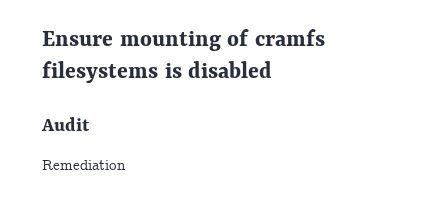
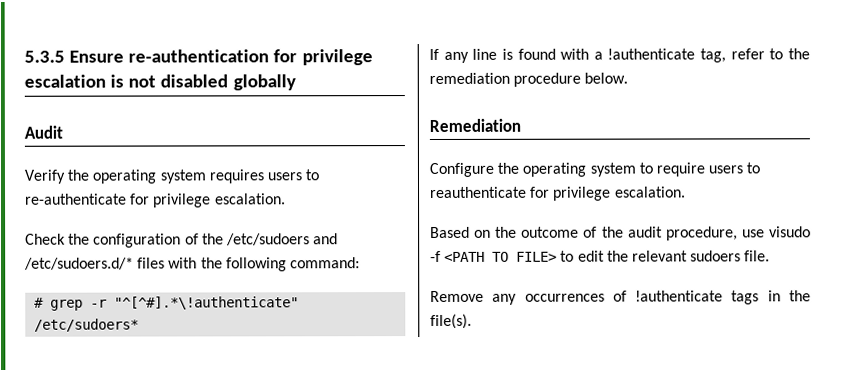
[42,29,325,51] [42,61,182,83] Ensure mounting of cramfs filesystems is -> [24,49,373,66] [24,74,157,88] 5.3.5 Ensure re-authentication for privilege escalation is not
(273, 69) none -> [232,74,296,91] globally
[42,160,126,170] Remediation -> [24,169,320,184] [25,193,286,208] [25,233,339,248] [24,257,360,272] [34,296,300,311] [34,318,140,332] [429,48,810,63] [429,72,629,87] [429,118,521,132] [429,162,761,177] [430,186,686,201] [430,226,811,241] [430,250,771,262] [430,290,811,305] [430,313,472,329] Verify the operating system requires users to re-authenticate for privilege escalation. // Check the configuration of the /etc/sudoers and /etc/sudoers.d/* files with the following command: // # grep -r "^[^#].*\!authenticate" /etc/sudoers* // If any line is found with a !authenticate tag, refer to the remediation procedure below. // Remediation // Configure the operating system to require users to reauthenticate for privilege escalation. // Based on the outcome of the audit procedure, use visudo -f <PATH TO FILE> to edit the relevant sudoers file. // Remove any occurrences of !authenticate tags in the file(s).

